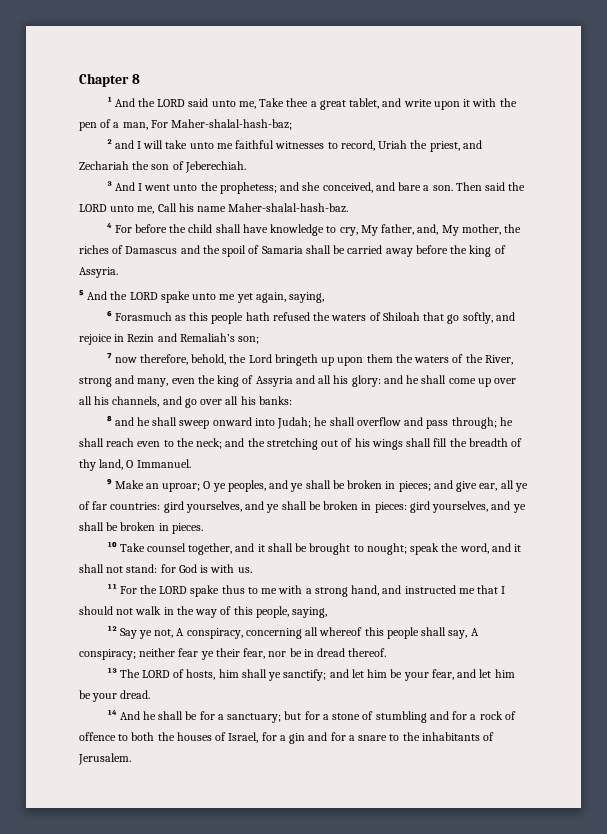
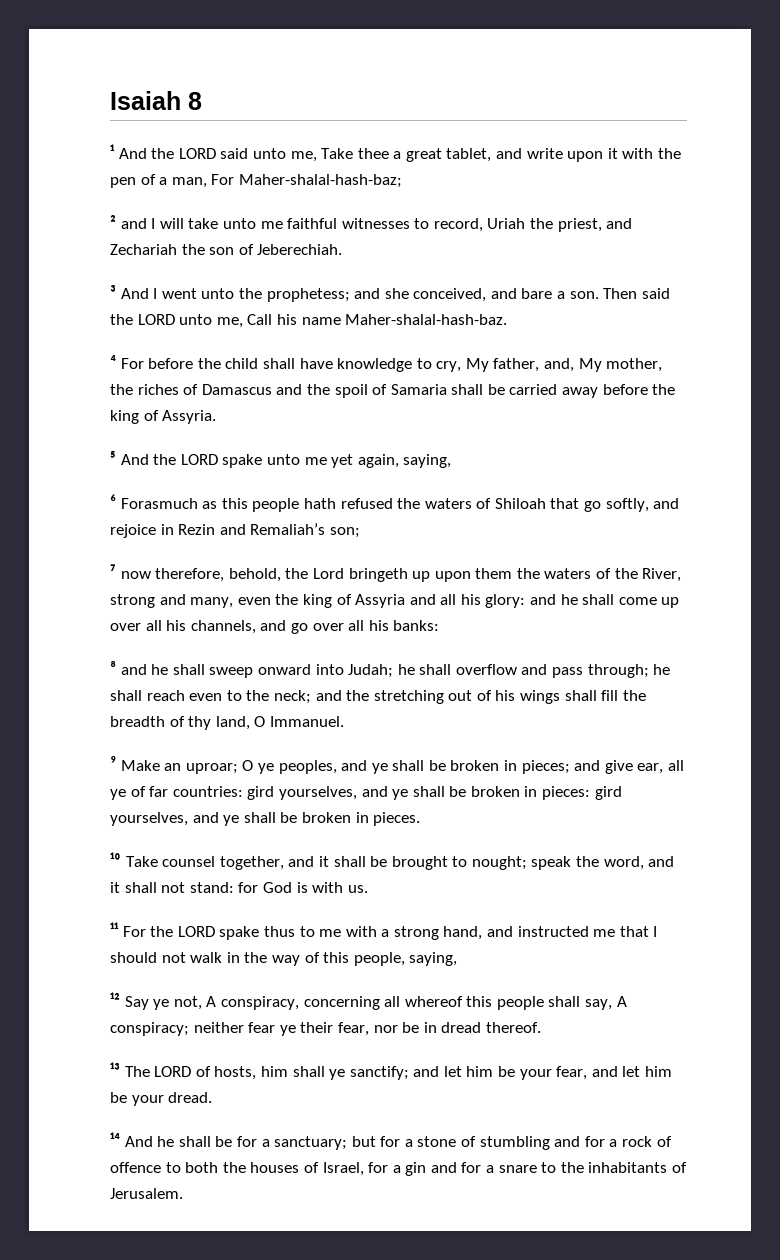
[79,73,129,87] Chapter -> [110,91,181,110] Isaiah

